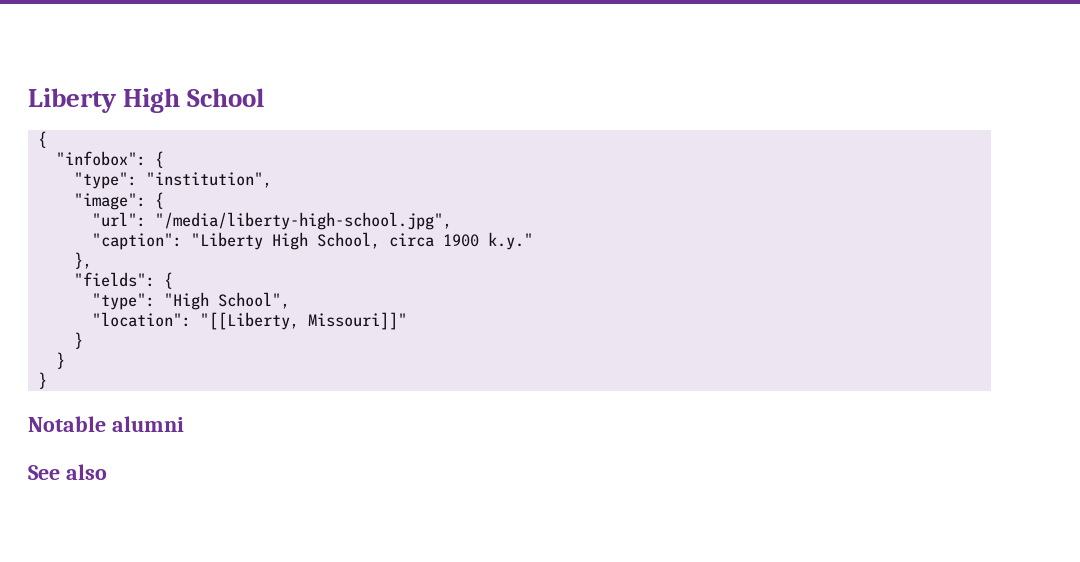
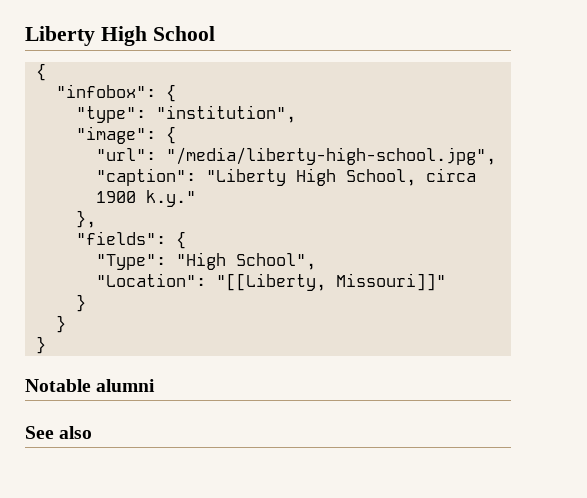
[92,293,156,310] "type": -> [95,254,166,270] "Type":
[92,312,192,327] "location": -> [95,273,206,287] "Location":

